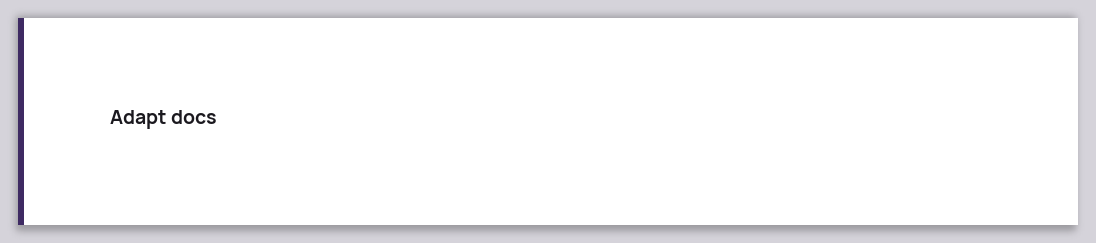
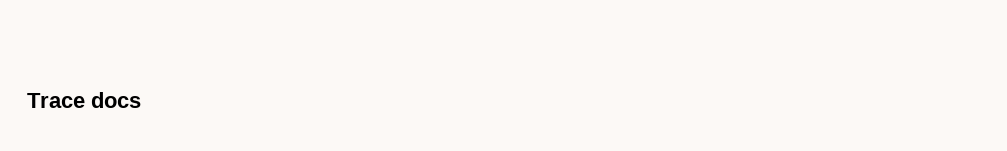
[110,110,166,129] Adapt -> [27,93,85,108] Trace

